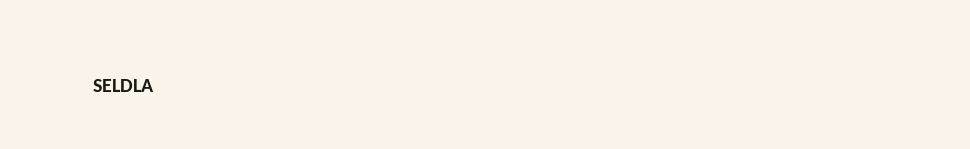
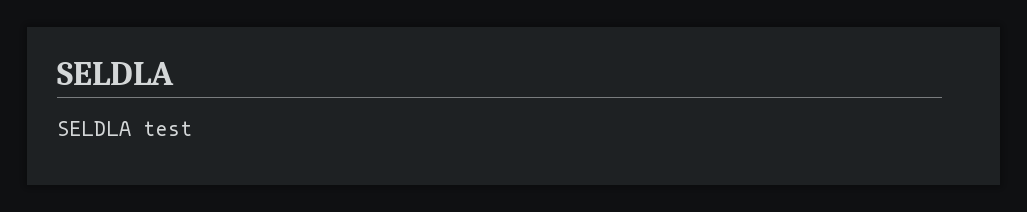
[93,79,154,92] SELDLA -> [57,62,174,85] [57,121,192,136] SELDLA // SELDLA test

